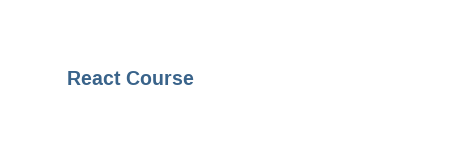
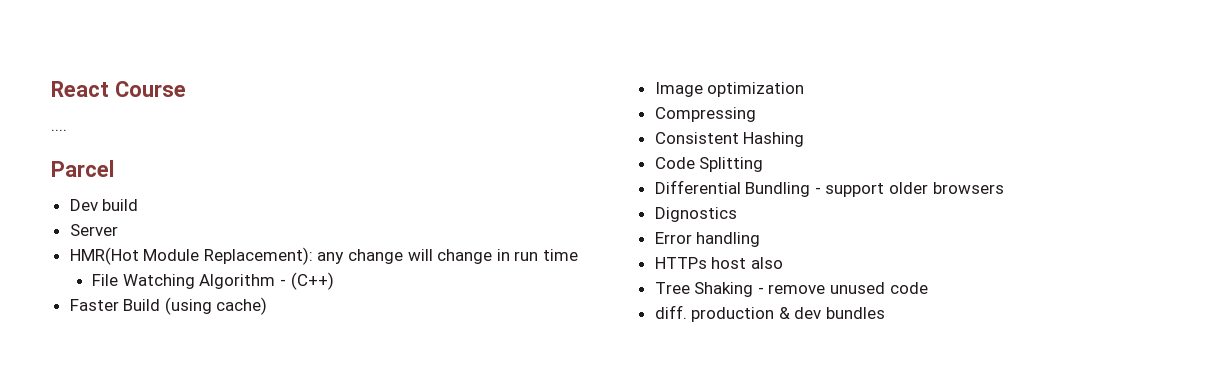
(195, 78) none -> [51,129,67,131] [51,160,114,177] [69,199,139,211] [69,224,118,236] [69,247,579,265] [92,272,334,290] [69,297,268,315] [654,82,805,97] [654,107,756,122] [654,132,805,147] [654,157,764,172] [654,180,1004,197] [654,207,737,222] [654,232,761,247] [654,257,783,269] [654,282,928,297] [654,305,886,322] // .... // Parcel // Dev build // Server // HMR(Hot Module Replacement): any change will change in run time // File Watching Algorithm - (C++) // Faster Build (using cache) // Image optimization // Compressing // Consistent Hashing // Code Splitting // Differential Bundling - support older browsers // Dignostics // Error handling // HTTPs host also // Tree Shaking - remove unused code // diff. production & dev bundles

